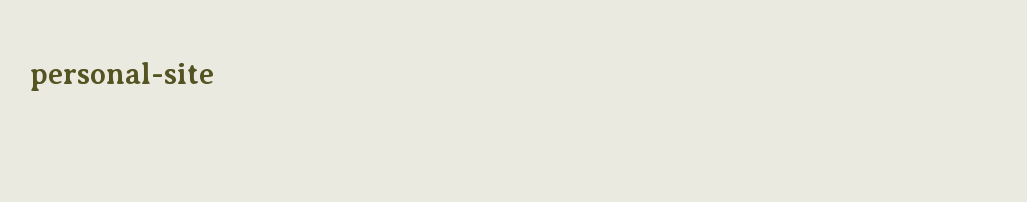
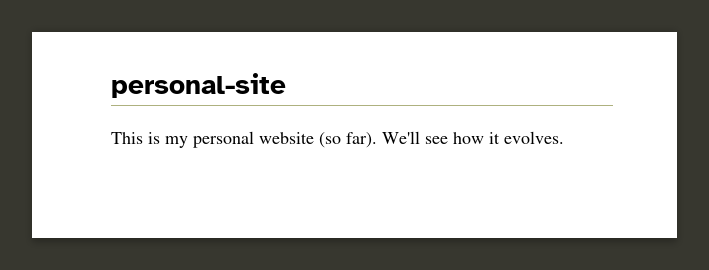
(214, 76) none -> [111,131,564,148] // This is my personal website (so far). We'll see how it evolves.

